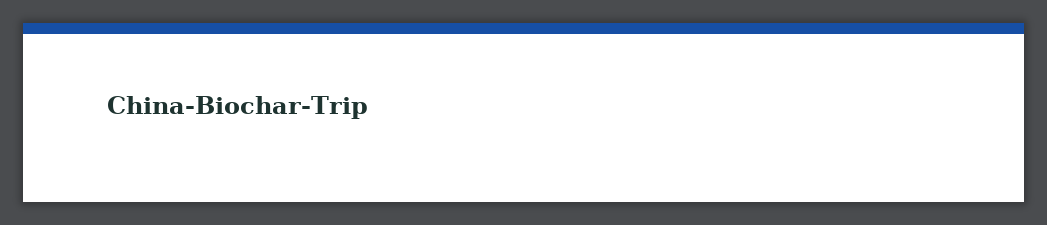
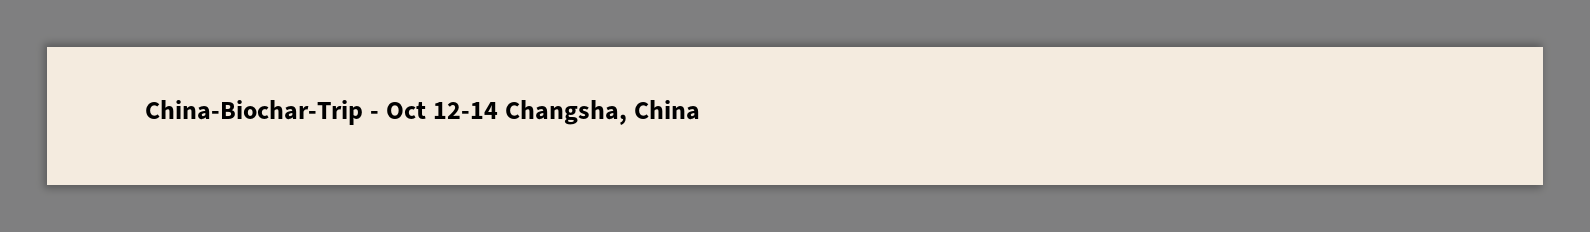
(368, 107) none -> [370,100,701,125] - Oct 12-14 Changsha, China

